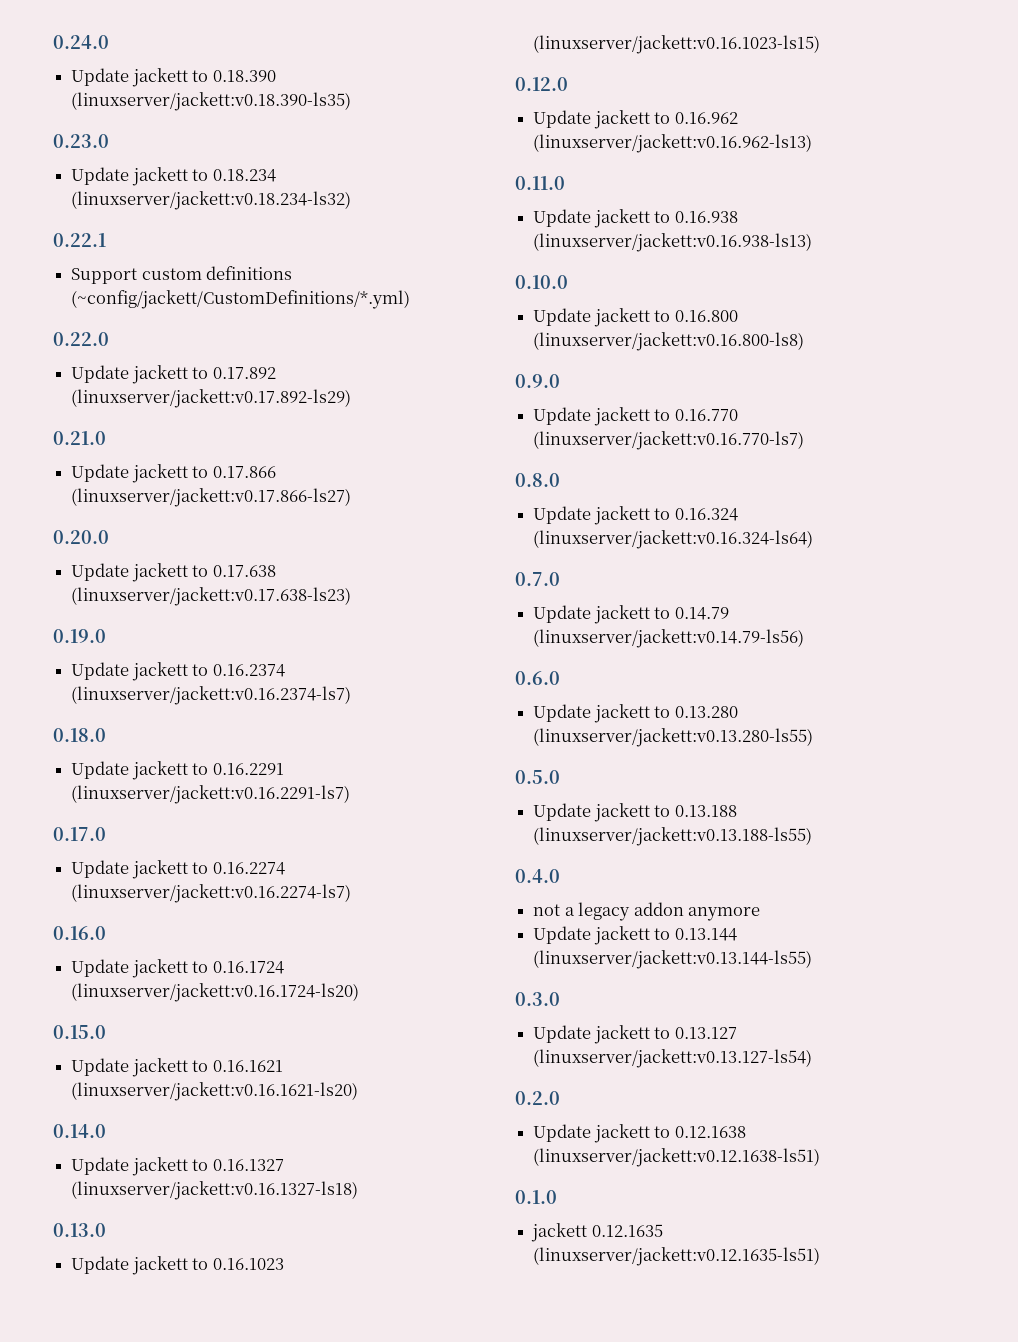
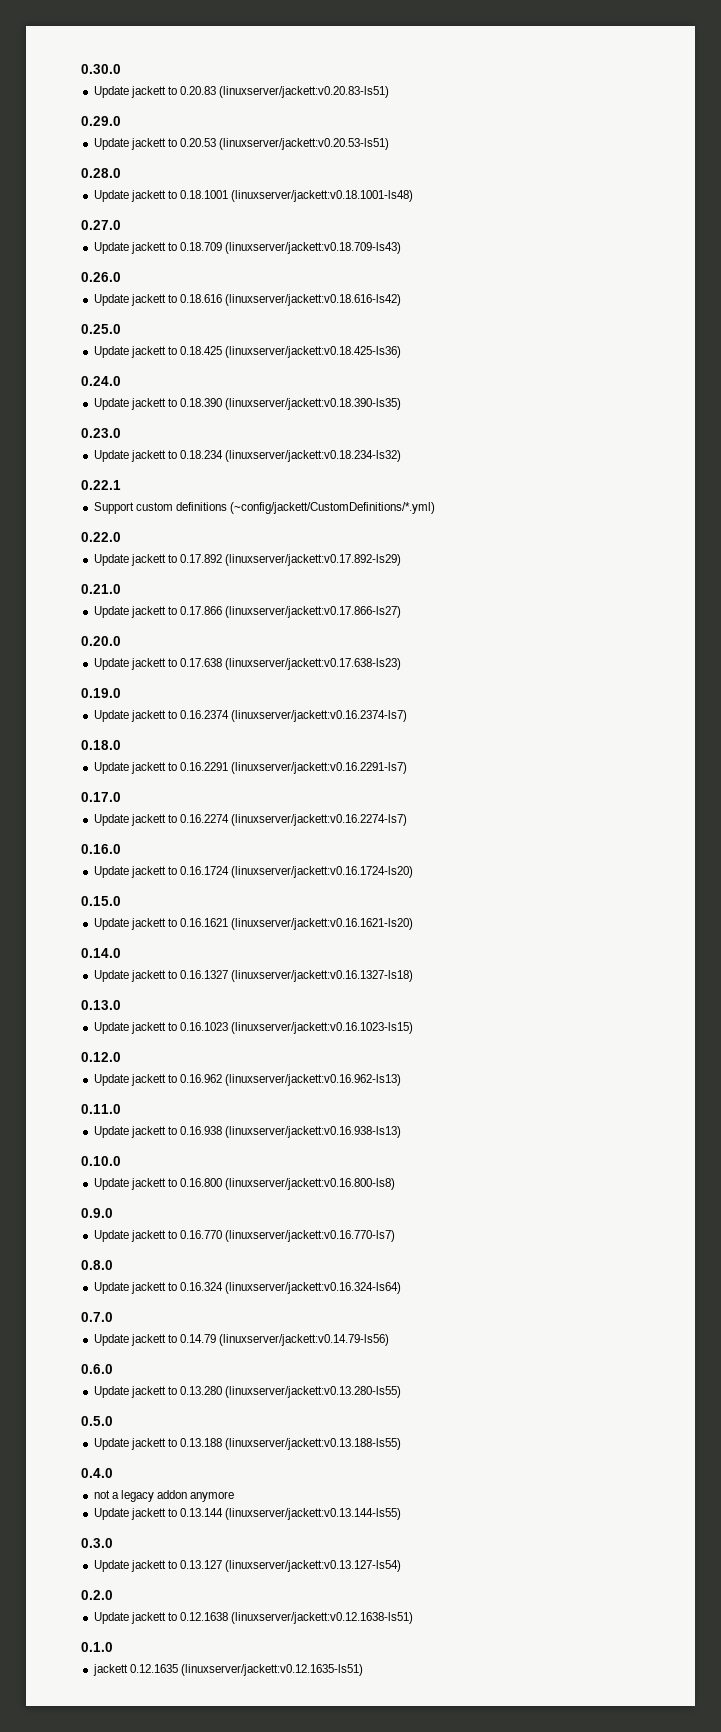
(53, 42) none -> [81,64,121,74] [93,86,390,98] [81,116,121,126] [93,138,390,150] [81,168,121,178] [93,190,414,202] [81,220,121,230] [93,242,402,254] [81,272,121,282] [93,294,402,306] [81,324,121,334] [93,346,402,358] 0.30.0 // Update jackett to 0.20.83 (linuxserver/jackett:v0.20.83-ls51) // 0.29.0 // Update jackett to 0.20.53 (linuxserver/jackett:v0.20.53-ls51) // 0.28.0 // Update jackett to 0.18.1001 (linuxserver/jackett:v0.18.1001-ls48) // 0.27.0 // Update jackett to 0.18.709 (linuxserver/jackett:v0.18.709-ls43) // 0.26.0 // Update jackett to 0.18.616 (linuxserver/jackett:v0.18.616-ls42) // 0.25.0 // Update jackett to 0.18.425 (linuxserver/jackett:v0.18.425-ls36) //

